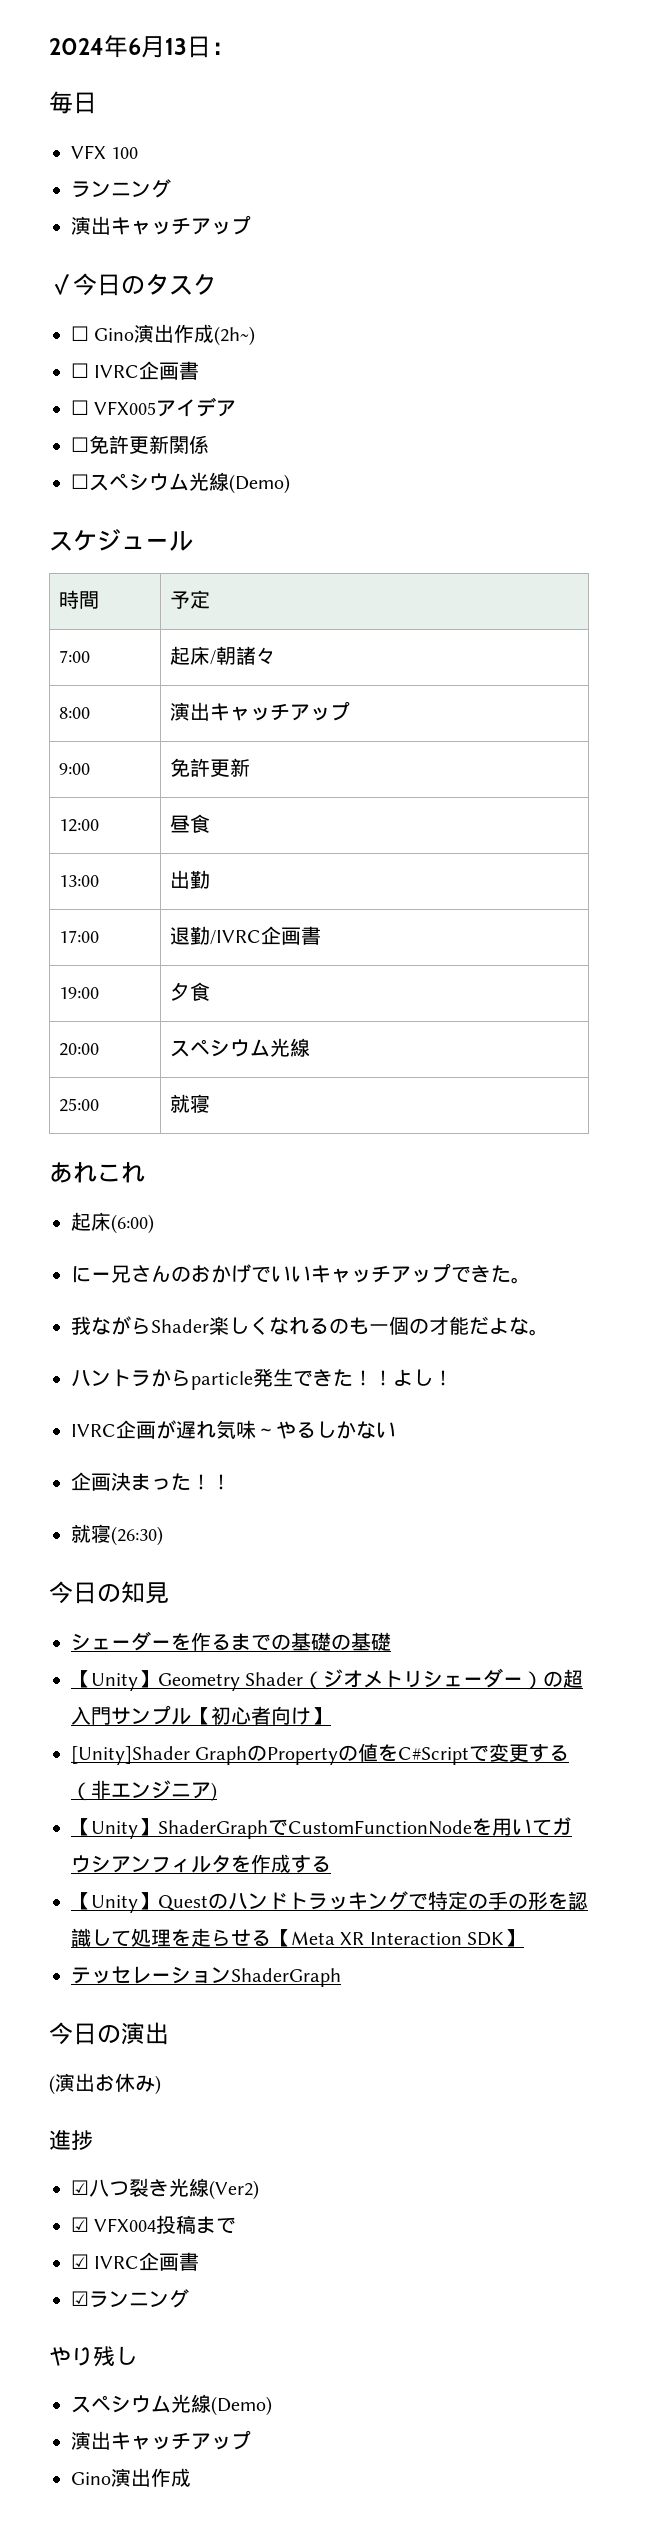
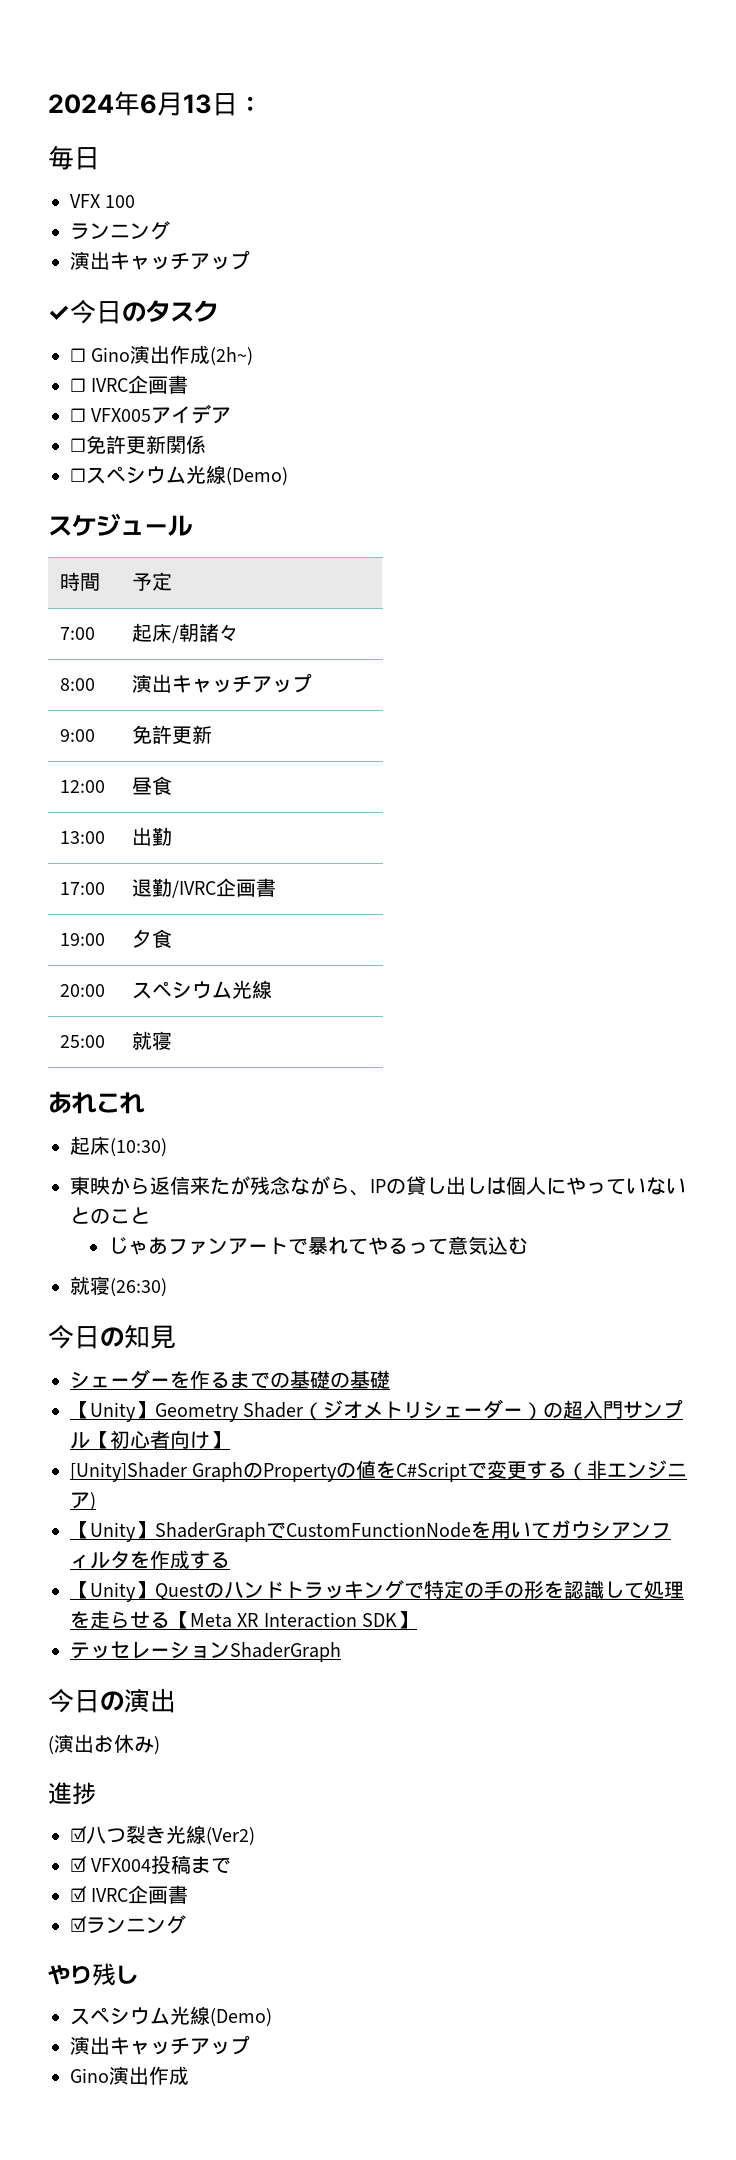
[111,1214,154,1234] [71,1263,531,1284] [71,1316,549,1336] [71,1368,453,1390] [71,1420,396,1439] [71,1472,231,1491] (6:00) // にー兄さんのおかげでいいキャッチアップできた。 // 我ながらShader楽しくなれるのも一個の才能だよな。 // ハントラからparticle発生できた！！よし！ // IVRC企画が遅れ気味～やるしかない // 企画決まった！！ -> [110,1138,167,1157] [70,1176,686,1196] [70,1207,150,1224] [107,1236,528,1255] (10:30) // 東映から返信来たが残念ながら、IPの貸し出しは個人にやっていないとのこと // じゃあファンアートで暴れてやるって意気込む

